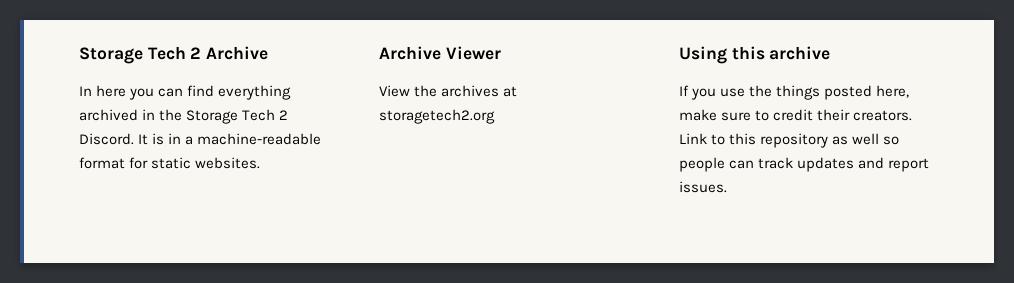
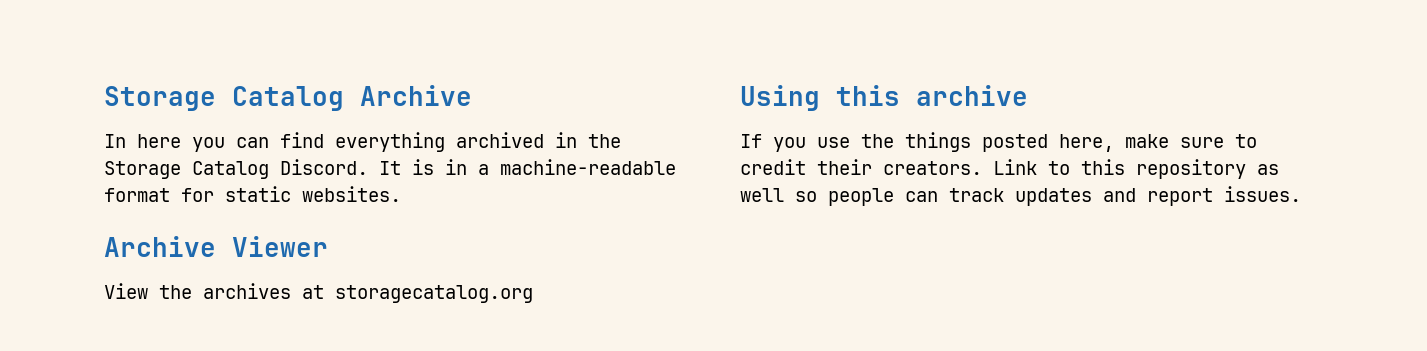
[79,47,202,64] Storage Tech 2 -> [104,86,344,111] Storage Catalog
[242,109,289,121] Tech 2 -> [192,161,269,179] Catalog
[379,109,495,124] storagetech2.org -> [335,285,533,303] storagecatalog.org

